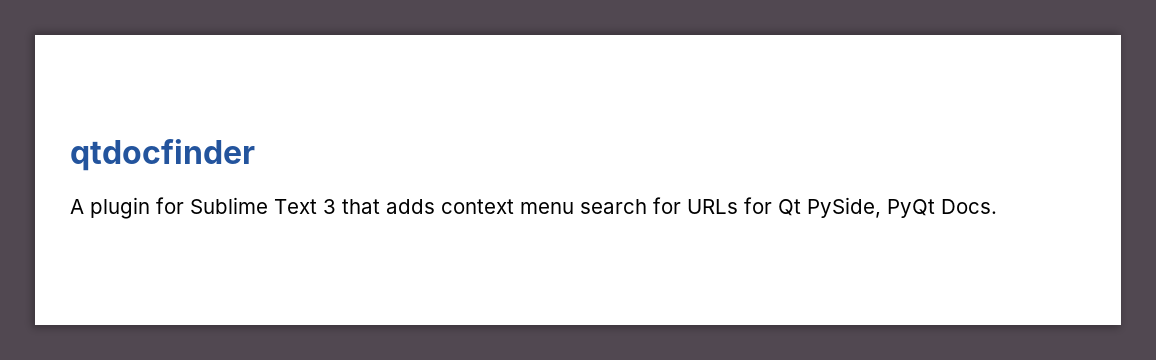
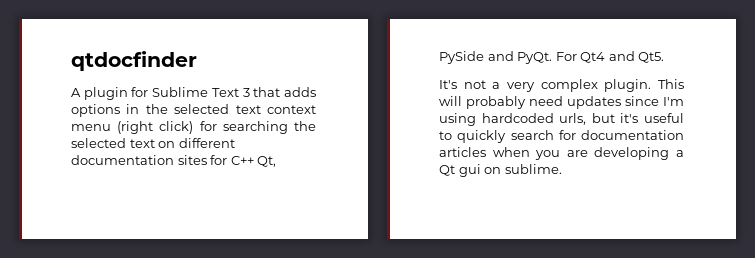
[441,197,997,218] context menu search for URLs for Qt PySide, PyQt Docs. -> [71,104,316,117] [71,121,316,134] [71,138,235,148] [71,155,277,167] [439,51,665,64] [439,79,684,92] [439,96,684,109] [439,113,684,126] [439,130,684,143] [439,147,684,160] [439,164,562,177] options in the selected text context menu (right click) for searching the selected text on different documentation sites for C++ Qt, PySide and PyQt. For Qt4 and Qt5. // It's not a very complex plugin. This will probably need updates since I'm using hardcoded urls, but it's useful to quickly search for documentation articles when you are developing a Qt gui on sublime.

